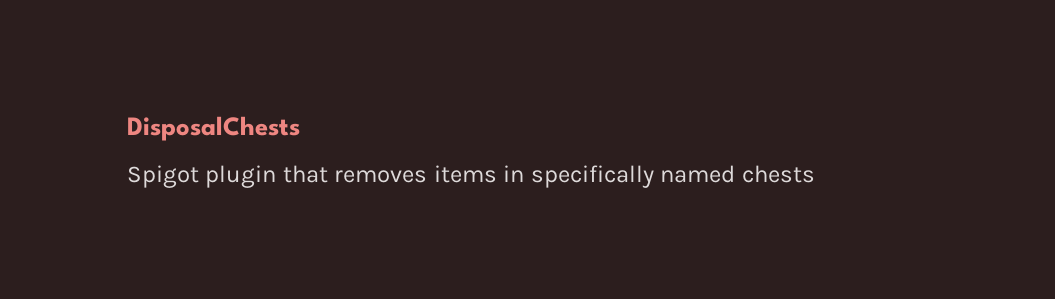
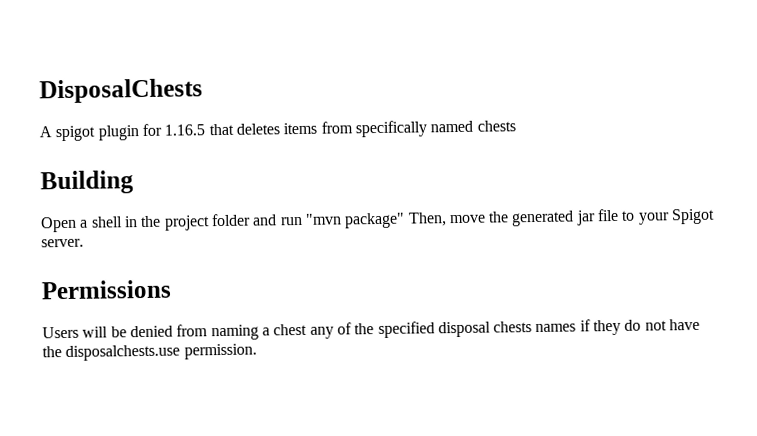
[127,165,815,188] Spigot plugin that removes items in specifically named chests -> [39,120,516,142] [40,170,134,195] [40,208,716,233] [41,238,84,248] [41,279,171,300] [42,318,701,341] [42,343,257,361] A spigot plugin for 1.16.5 that deletes items from specifically named chests // Building // Open a shell in the project folder and run "mvn package" Then, move the generated jar file to your Spigot server. // Permissions // Users will be denied from naming a chest any of the specified disposal chests names if they do not have the disposalchests.use permission.

